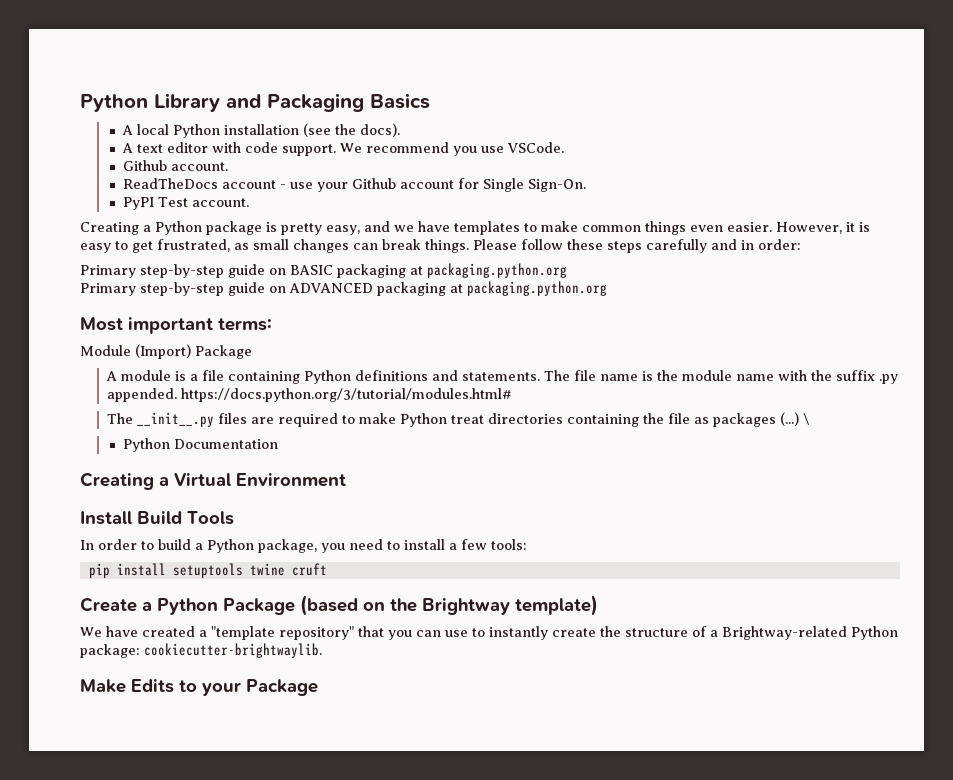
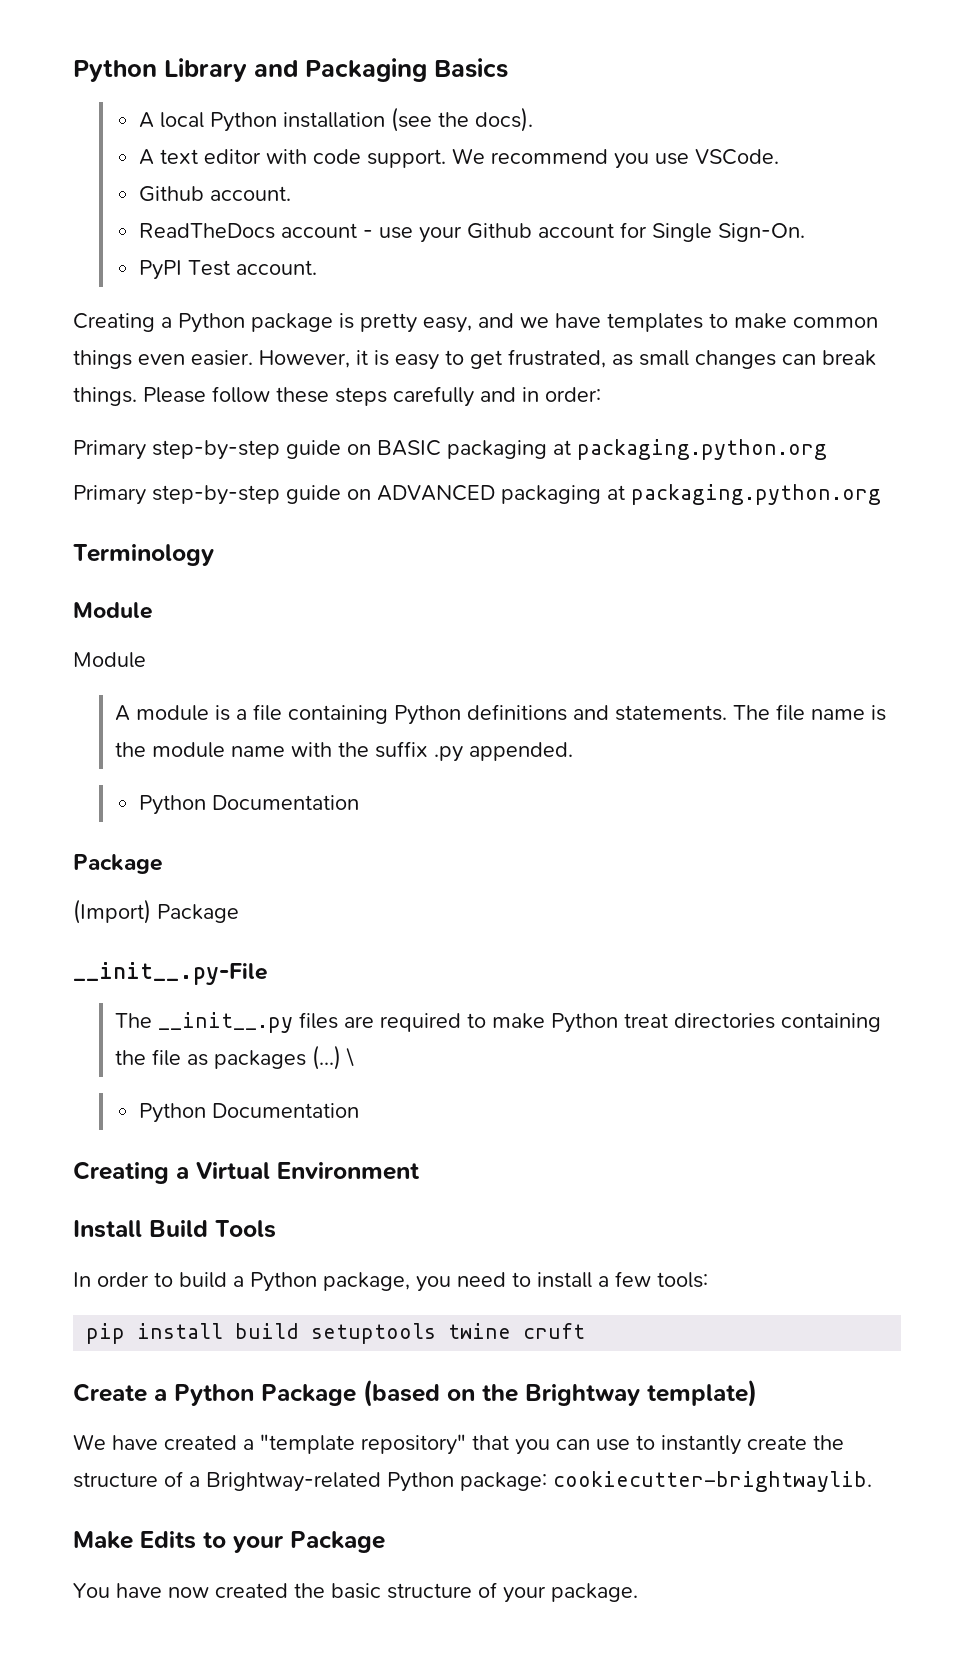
[80,317,272,334] [80,344,252,359] Most important terms: // Module (Import) Package -> [73,544,214,566] [73,602,153,619] [73,652,146,668] Terminology // Module // Module
[181,388,512,402] https://docs.python.org/3/tutorial/modules.html# -> [139,795,360,815] [73,854,163,874] [73,899,239,924] [73,962,268,985] // Python Documentation // Package // (Import) Package // __init__.py-File
(166, 569) none -> [235,1323,300,1339] build
(318, 687) none -> [73,1582,638,1603] // You have now created the basic structure of your package.

